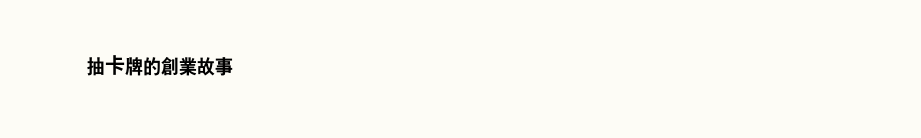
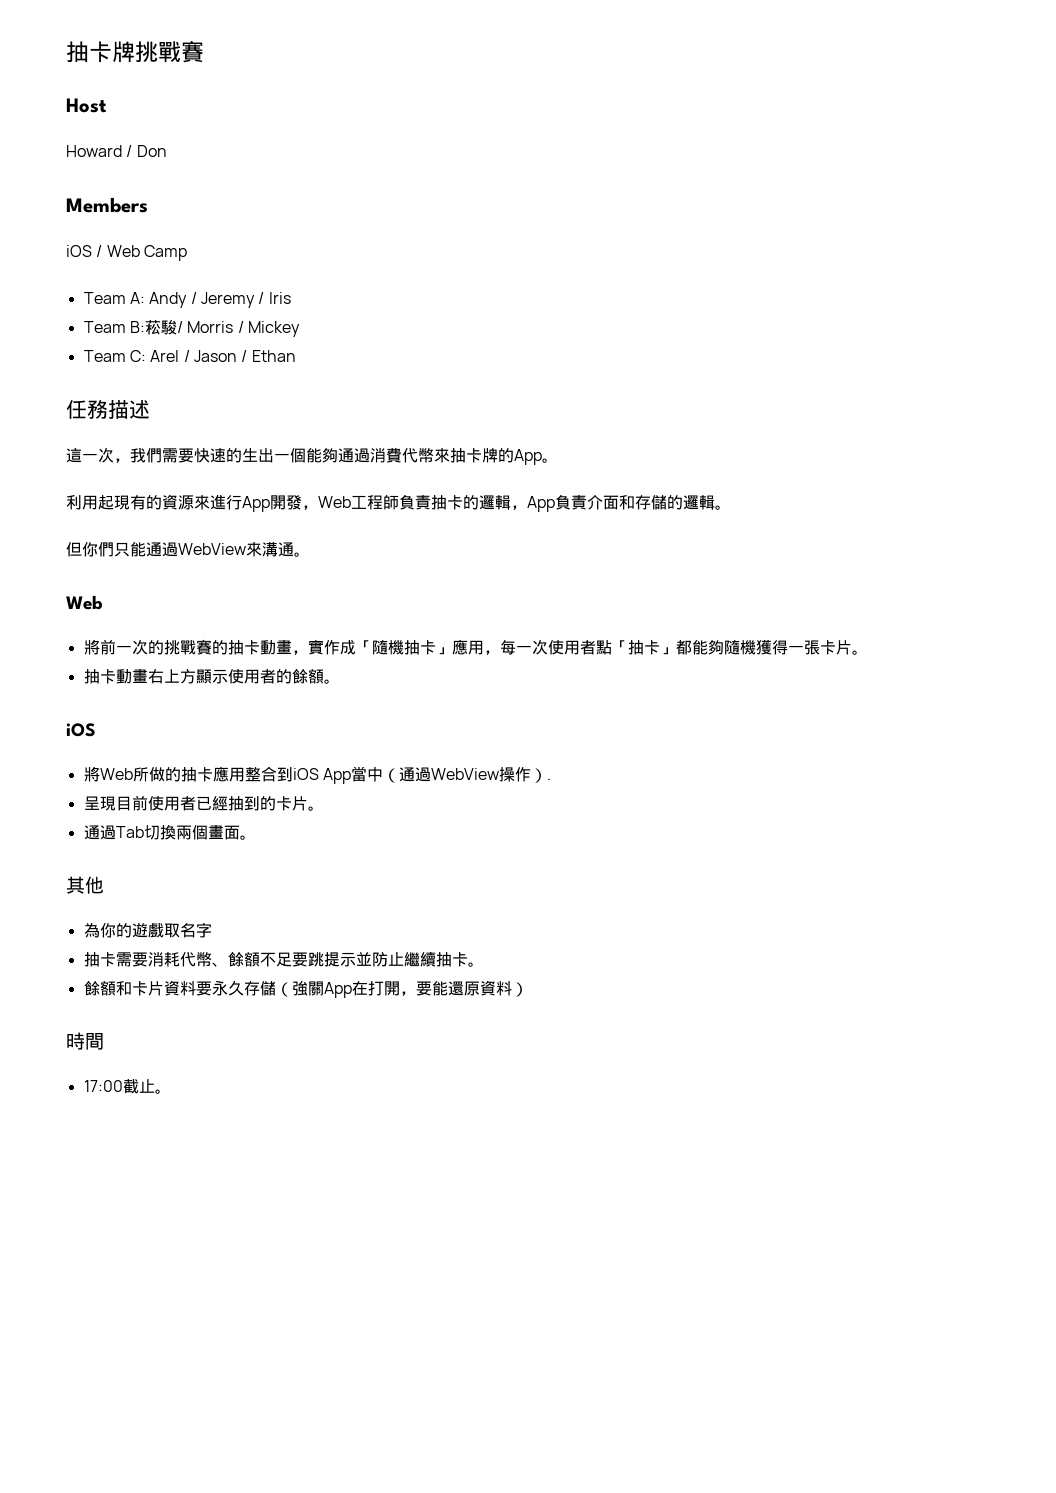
[87,55,233,76] 抽卡牌的創業故事 -> [66,40,204,63] [66,98,107,113] [66,145,167,157] [66,197,148,213] [66,245,187,261] [83,292,291,308] [83,319,300,337] [83,350,296,362] [66,399,150,419] [66,447,558,465] [66,494,731,512] [66,542,310,557] [66,595,103,610] [83,639,868,655] [83,668,340,684] [66,723,96,737] [83,766,551,784] [83,795,324,811] [83,825,256,840] [66,876,104,894] [83,922,212,938] [83,951,484,967] [83,980,528,998] [66,1032,104,1050] [83,1079,171,1094] 抽卡牌挑戰賽 // Host // Howard / Don // Members // iOS / Web Camp // Team A: Andy / Jeremy / Iris // Team B:菘駿/ Morris / Mickey // Team C: Arel / Jason / Ethan // 任務描述 // 這一次，我們需要快速的生出一個能夠通過消費代幣來抽卡牌的App。 // 利用起現有的資源來進行App開發，Web工程師負責抽卡的邏輯，App負責介面和存儲的邏輯。 // 但你們只能通過WebView來溝通。 // Web // 將前一次的挑戰賽的抽卡動畫，實作成「隨機抽卡」應用，每一次使用者點「抽卡」都能夠隨機獲得一張卡片。 // 抽卡動畫右上方顯示使用者的餘額。 // iOS // 將Web所做的抽卡應用整合到iOS App當中（通過WebView操作）. // 呈現目前使用者已經抽到的卡片。 // 通過Tab切換兩個畫面。 // 其他 // 為你的遊戲取名字 // 抽卡需要消耗代幣、餘額不足要跳提示並防止繼續抽卡。 // 餘額和卡片資料要永久存儲（強關App在打開，要能還原資料） // 時間 // 17:00截止。

